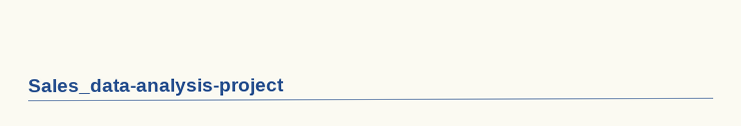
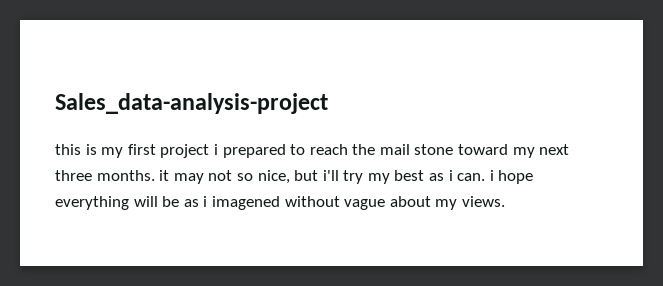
(285, 87) none -> [55,144,570,158] [55,170,534,184] [55,196,505,210] // this is my first project i prepared to reach the mail stone toward my next three months. it may not so nice, but i'll try my best as i can. i hope everything will be as i imagened without vague about my views.

